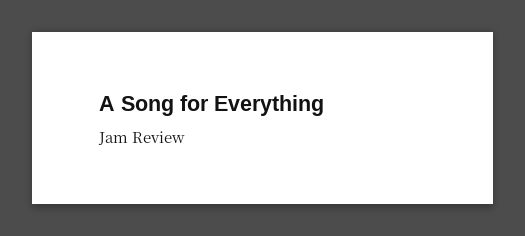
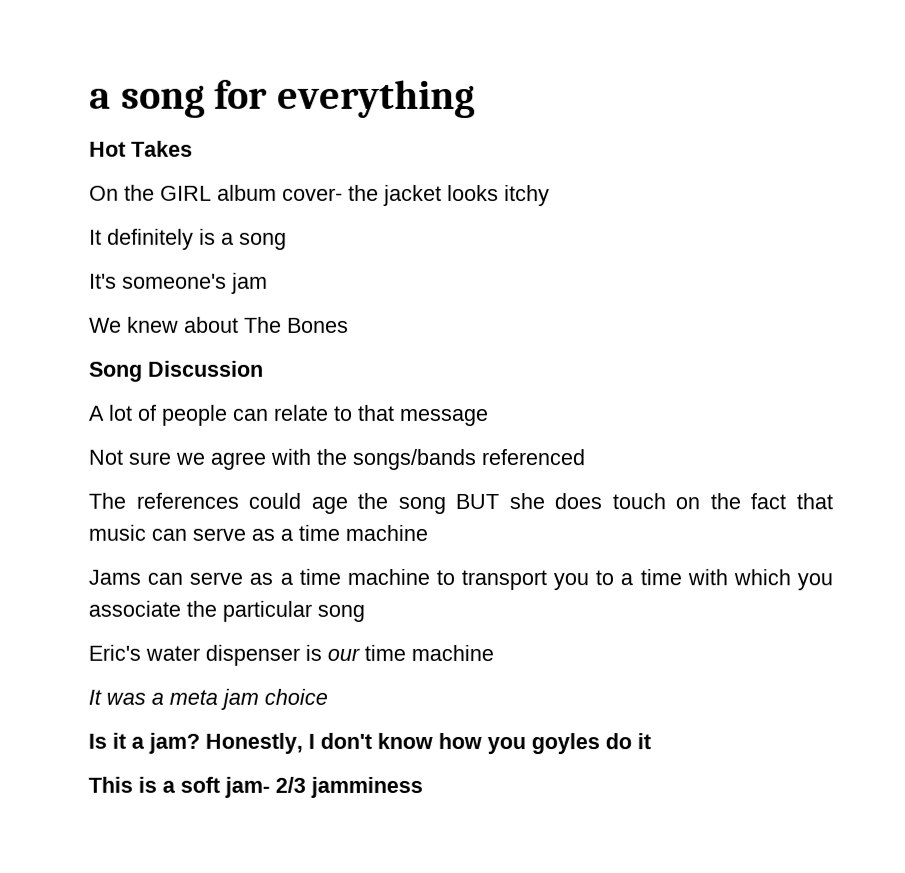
[99,95,324,116] [98,131,186,145] A Song for Everything // Jam Review -> [89,79,475,119] [89,140,193,157] [89,184,550,207] [89,228,287,250] [89,272,268,294] [89,316,349,333] [89,360,264,382] [89,404,489,427] [88,448,585,471] [88,492,834,514] [88,524,428,541] [88,568,833,591] [88,600,365,622] [88,644,494,666] [88,688,328,710] [88,732,651,755] [88,776,423,798] a song for everything // Hot Takes // On the GIRL album cover- the jacket looks itchy // It definitely is a song // It's someone's jam // We knew about The Bones // Song Discussion // A lot of people can relate to that message // Not sure we agree with the songs/bands referenced // The references could age the song BUT she does touch on the fact that music can serve as a time machine // Jams can serve as a time machine to transport you to a time with which you associate the particular song // Eric's water dispenser is our time machine // It was a meta jam choice // Is it a jam? Honestly, I don't know how you goyles do it // This is a soft jam- 2/3 jamminess

